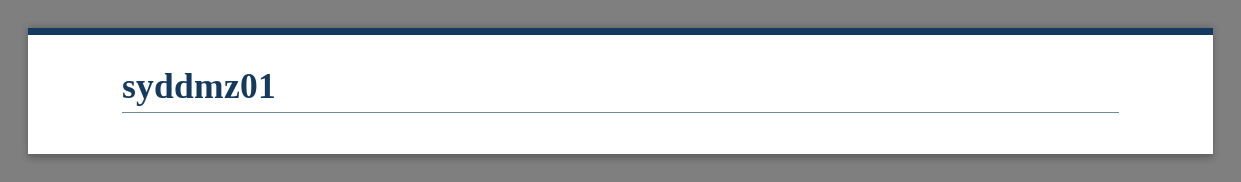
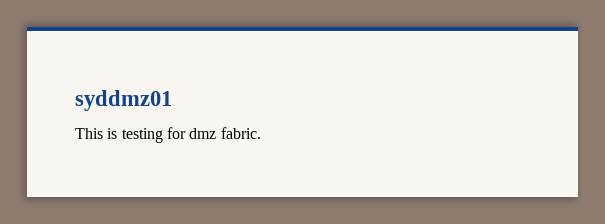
(276, 89) none -> [75,127,261,143] // This is testing for dmz fabric.

